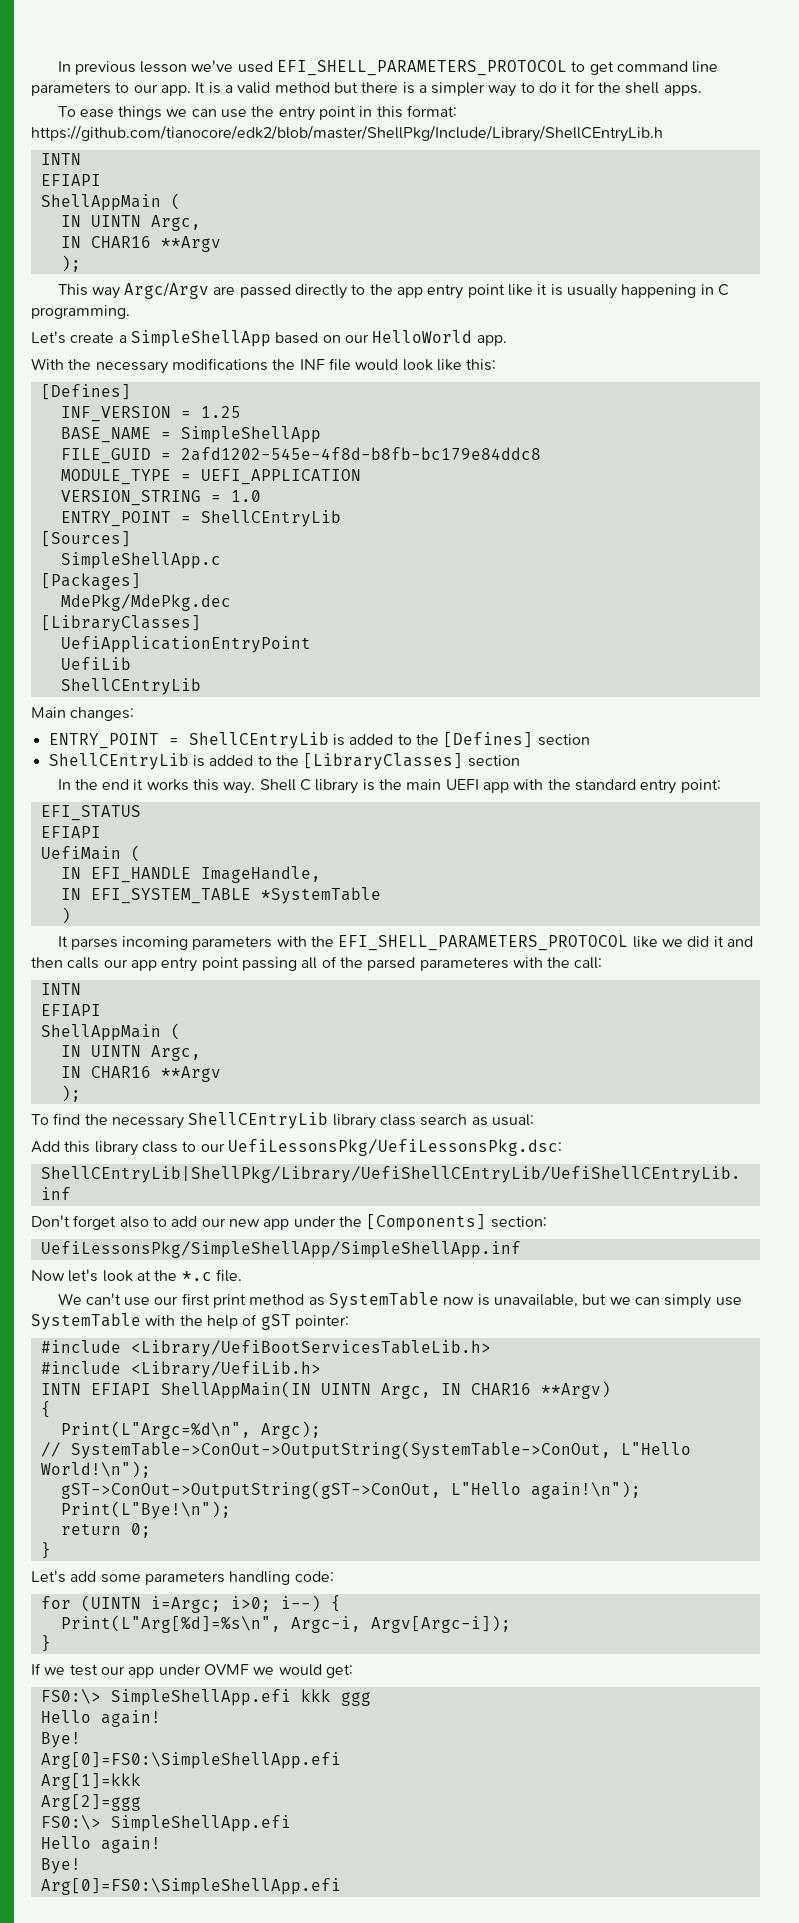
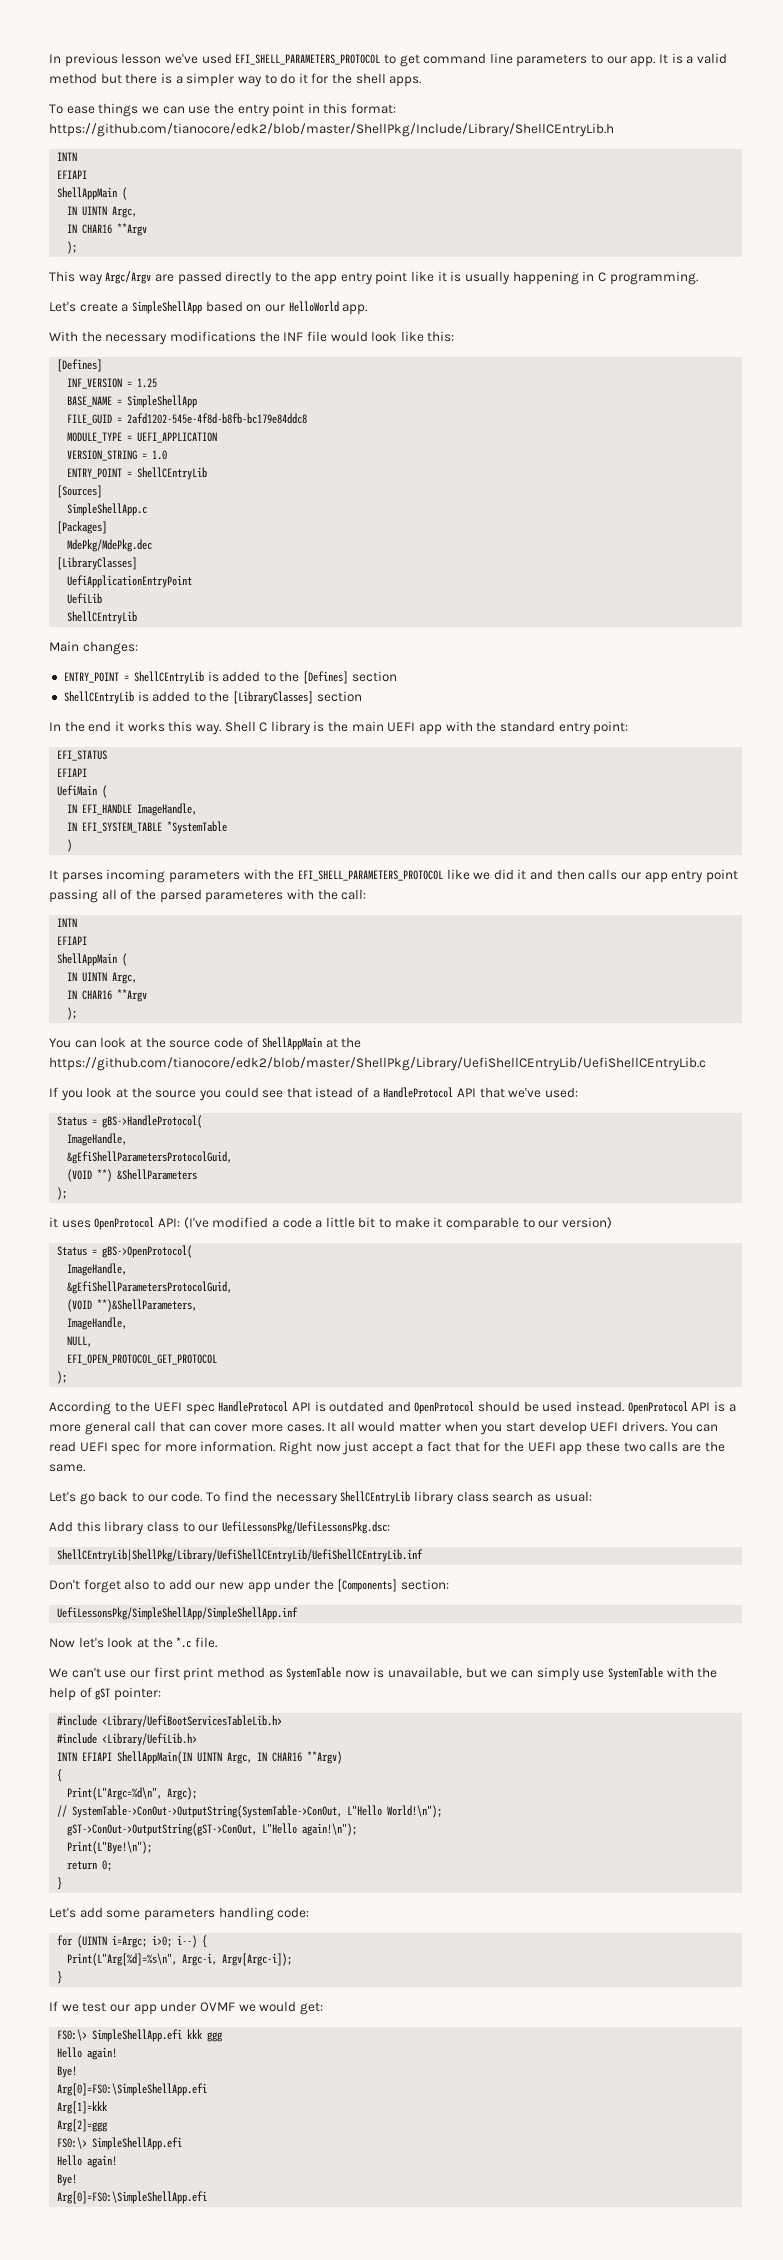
(81, 1093) none -> [49,1037,362,1050] [49,1057,706,1071] [49,1087,578,1101] [57,1115,203,1128] [67,1133,128,1146] [67,1151,233,1164] [67,1169,198,1182] [57,1187,68,1200] [49,1217,612,1231] [57,1245,193,1258] [67,1263,128,1276] [67,1281,233,1294] [67,1299,198,1312] [67,1317,128,1330] [67,1336,93,1347] [67,1354,218,1365] [57,1371,68,1384] [49,1401,736,1415] [49,1421,719,1435] [49,1441,725,1455] [49,1464,85,1472] [49,1491,203,1505] You can look at the source code of ShellAppMain at the https://github.com/tianocore/edk2/blob/master/ShellPkg/Library/UefiShellCEntryLib/UefiShellCEntryLib.c // If you look at the source you could see that istead of a HandleProtocol API that we've used: // Status = gBS->HandleProtocol( // ImageHandle, // &gEfiShellParametersProtocolGuid, // (VOID **) &ShellParameters // ); // it uses OpenProtocol API: (I've modified a code a little bit to make it comparable to our version) // Status = gBS->OpenProtocol( // ImageHandle, // &gEfiShellParametersProtocolGuid, // (VOID **)&ShellParameters, // ImageHandle, // NULL, // EFI_OPEN_PROTOCOL_GET_PROTOCOL // ); // According to the UEFI spec HandleProtocol API is outdated and OpenProtocol should be used instead. OpenProtocol API is a more general call that can cover more cases. It all would matter when you start develop UEFI drivers. You can read UEFI spec for more information. Right now just accept a fact that for the UEFI app these two calls are the same. // Let's go back to our code.

